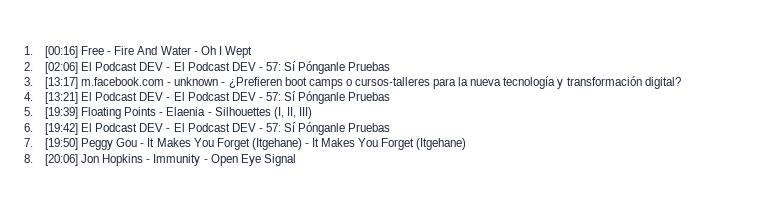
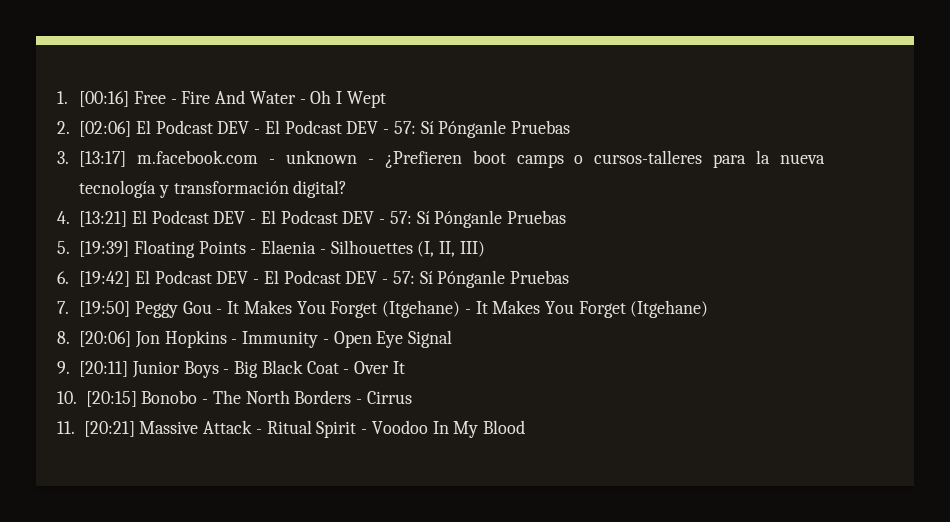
(296, 160) none -> [57,360,405,378] [57,390,412,407] [57,420,526,438] // 9. [20:11] Junior Boys - Big Black Coat - Over It // 10. [20:15] Bonobo - The North Borders - Cirrus // 11. [20:21] Massive Attack - Ritual Spirit - Voodoo In My Blood

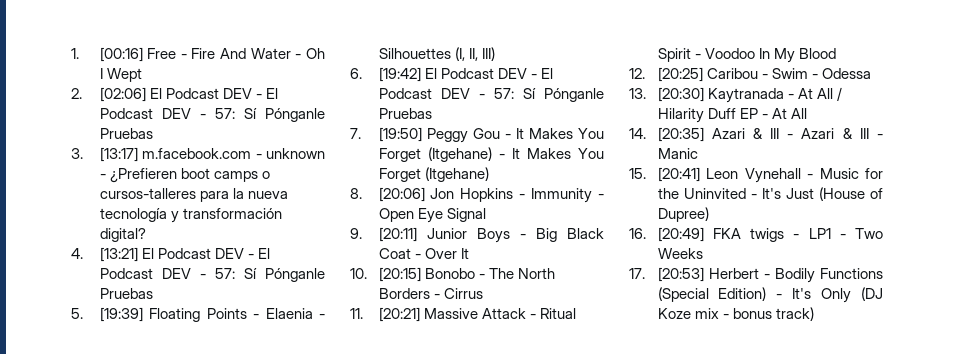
(526, 427) none -> [629,67,871,82] [629,87,842,103] [657,108,807,123] [629,127,883,142] [657,148,698,159] [629,167,883,183] [657,187,883,201] [657,207,709,222] [629,227,883,242] [657,248,703,259] [629,267,883,283] [657,287,883,303] [657,307,814,321] // 12. [20:25] Caribou - Swim - Odessa // 13. [20:30] Kaytranada - At All / Hilarity Duff EP - At All // 14. [20:35] Azari & III - Azari & III - Manic // 15. [20:41] Leon Vynehall - Music for the Uninvited - It's Just (House of Dupree) // 16. [20:49] FKA twigs - LP1 - Two Weeks // 17. [20:53] Herbert - Bodily Functions (Special Edition) - It's Only (DJ Koze mix - bonus track)

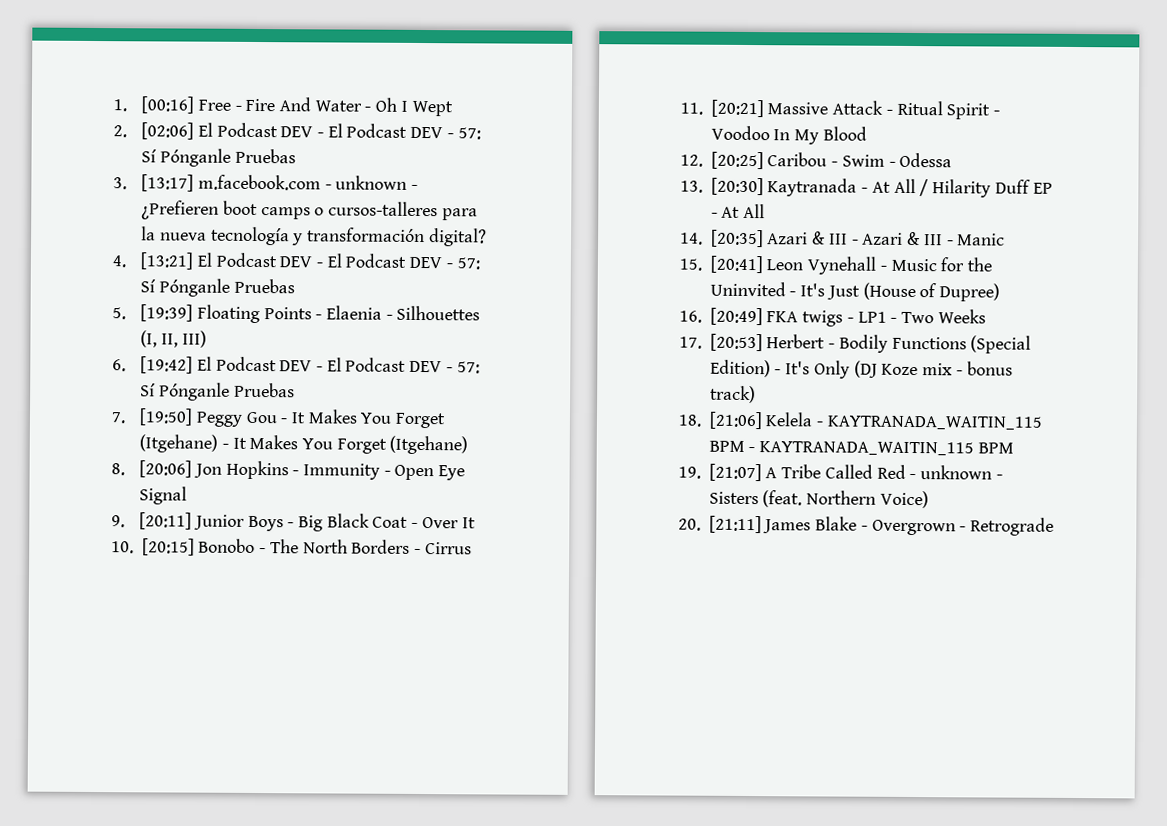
(814, 314) none -> [678,411,1042,430] [708,440,1014,456] [678,463,1003,482] [708,490,929,509] [678,515,1055,536] // 18. [21:06] Kelela - KAYTRANADA_WAITIN_115 BPM - KAYTRANADA_WAITIN_115 BPM // 19. [21:07] A Tribe Called Red - unknown - Sisters (feat. Northern Voice) // 20. [21:11] James Blake - Overgrown - Retrograde

